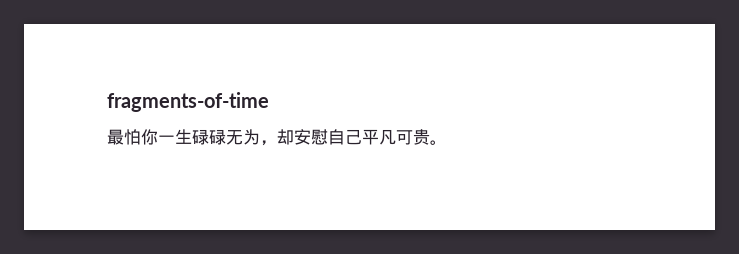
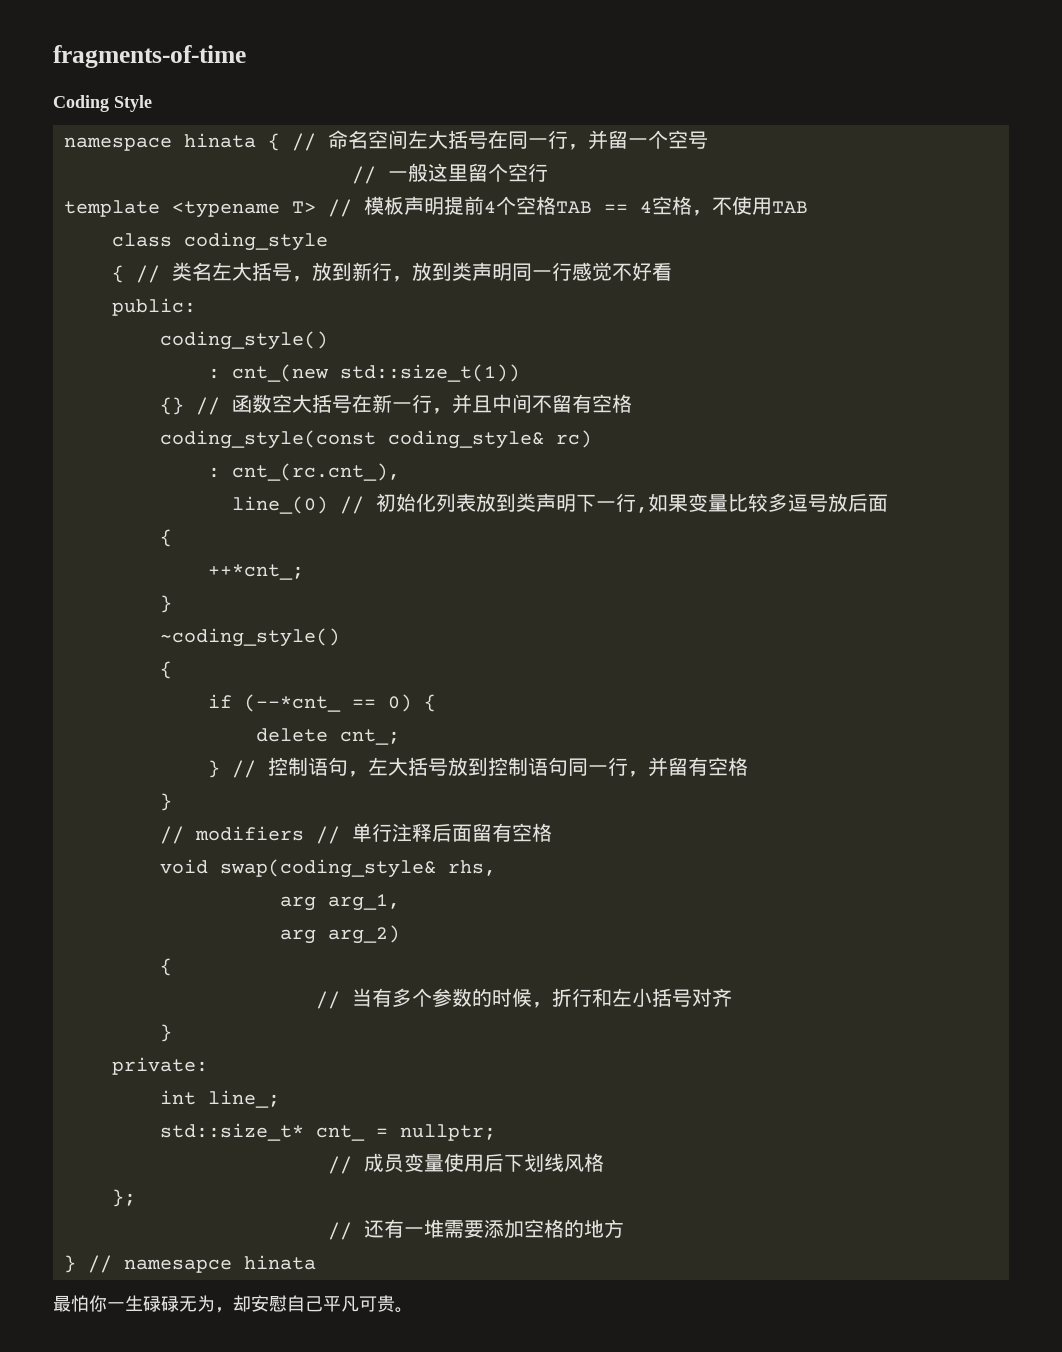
(269, 102) none -> [53,95,152,112] [63,130,708,151] [351,163,548,184] [63,196,808,218] [111,232,328,251] [111,262,672,283] [111,298,196,316] [159,331,328,350] [207,364,520,382] [159,394,632,415] [159,430,592,449] [207,463,400,481] [231,493,888,514] [159,529,172,547] [207,564,304,580] [159,595,172,613] [159,628,340,647] [159,661,172,679] [207,694,436,712] [255,728,400,745] [207,757,748,778] [159,793,172,811] [159,823,552,844] [159,859,496,878] [279,894,400,911] [279,925,400,944] [159,958,172,976] [315,988,732,1009] [159,1024,172,1042] [111,1057,208,1075] [159,1090,280,1108] [159,1123,496,1141] [327,1153,604,1174] [111,1189,136,1207] [327,1219,624,1240] [63,1255,316,1273] // Coding Style // namespace hinata { // 命名空间左大括号在同一行，并留一个空号 // // 一般这里留个空行 // template <typename T> // 模板声明提前4个空格TAB == 4空格，不使用TAB // class coding_style // { // 类名左大括号，放到新行，放到类声明同一行感觉不好看 // public: // coding_style() // : cnt_(new std::size_t(1)) // {} // 函数空大括号在新一行，并且中间不留有空格 // coding_style(const coding_style& rc) // : cnt_(rc.cnt_), // line_(0) // 初始化列表放到类声明下一行,如果变量比较多逗号放后面 // { // ++*cnt_; // } // ~coding_style() // { // if (--*cnt_ == 0) { // delete cnt_; // } // 控制语句，左大括号放到控制语句同一行，并留有空格 // } // // modifiers // 单行注释后面留有空格 // void swap(coding_style& rhs, // arg arg_1, // arg arg_2) // { // // 当有多个参数的时候，折行和左小括号对齐 // } // private: // int line_; // std::size_t* cnt_ = nullptr; // // 成员变量使用后下划线风格 // }; // // 还有一堆需要添加空格的地方 // } // namesapce hinata

